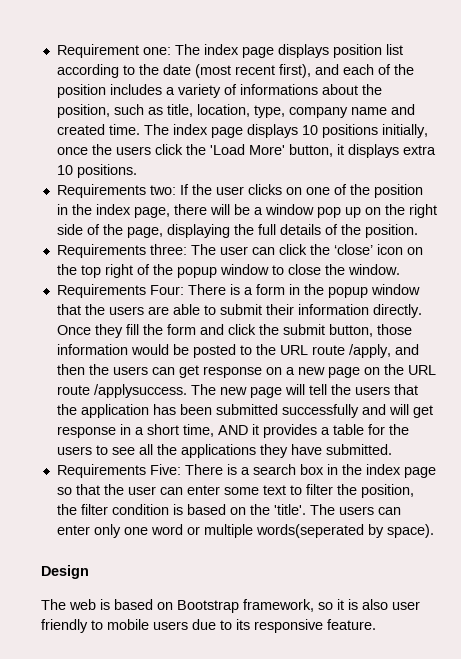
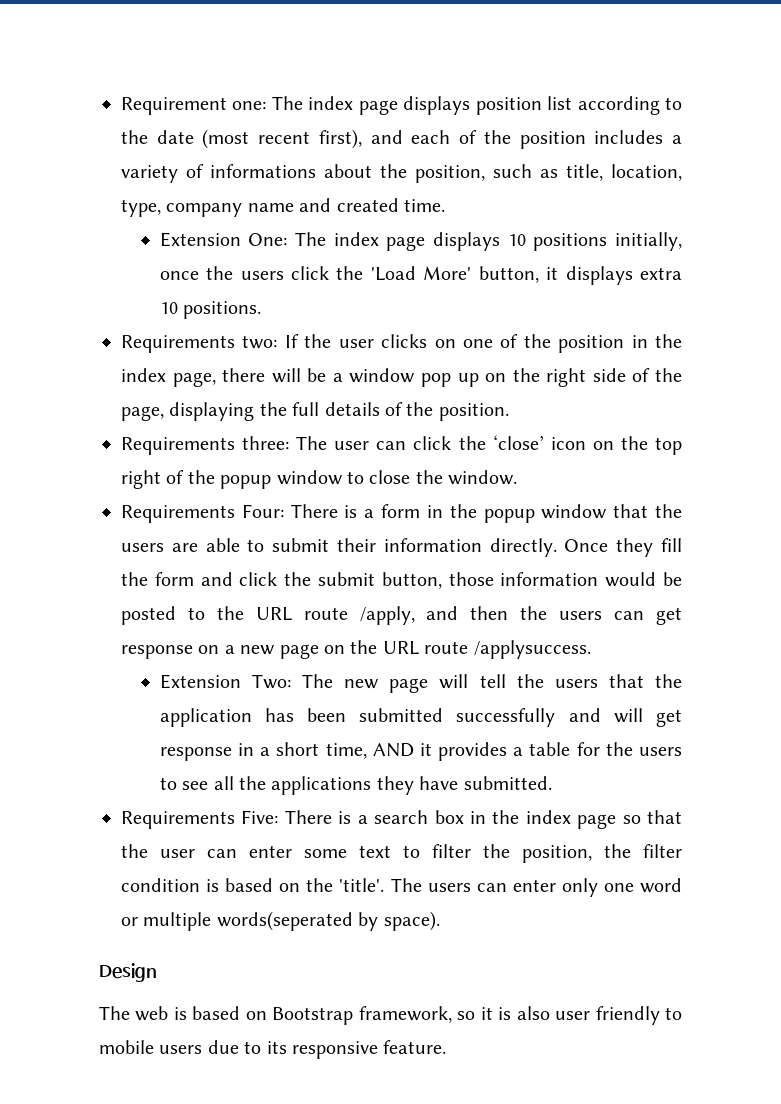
(140, 129) none -> [159,232,288,247] // Extension One:
(187, 391) none -> [159,674,291,689] // Extension Two:

